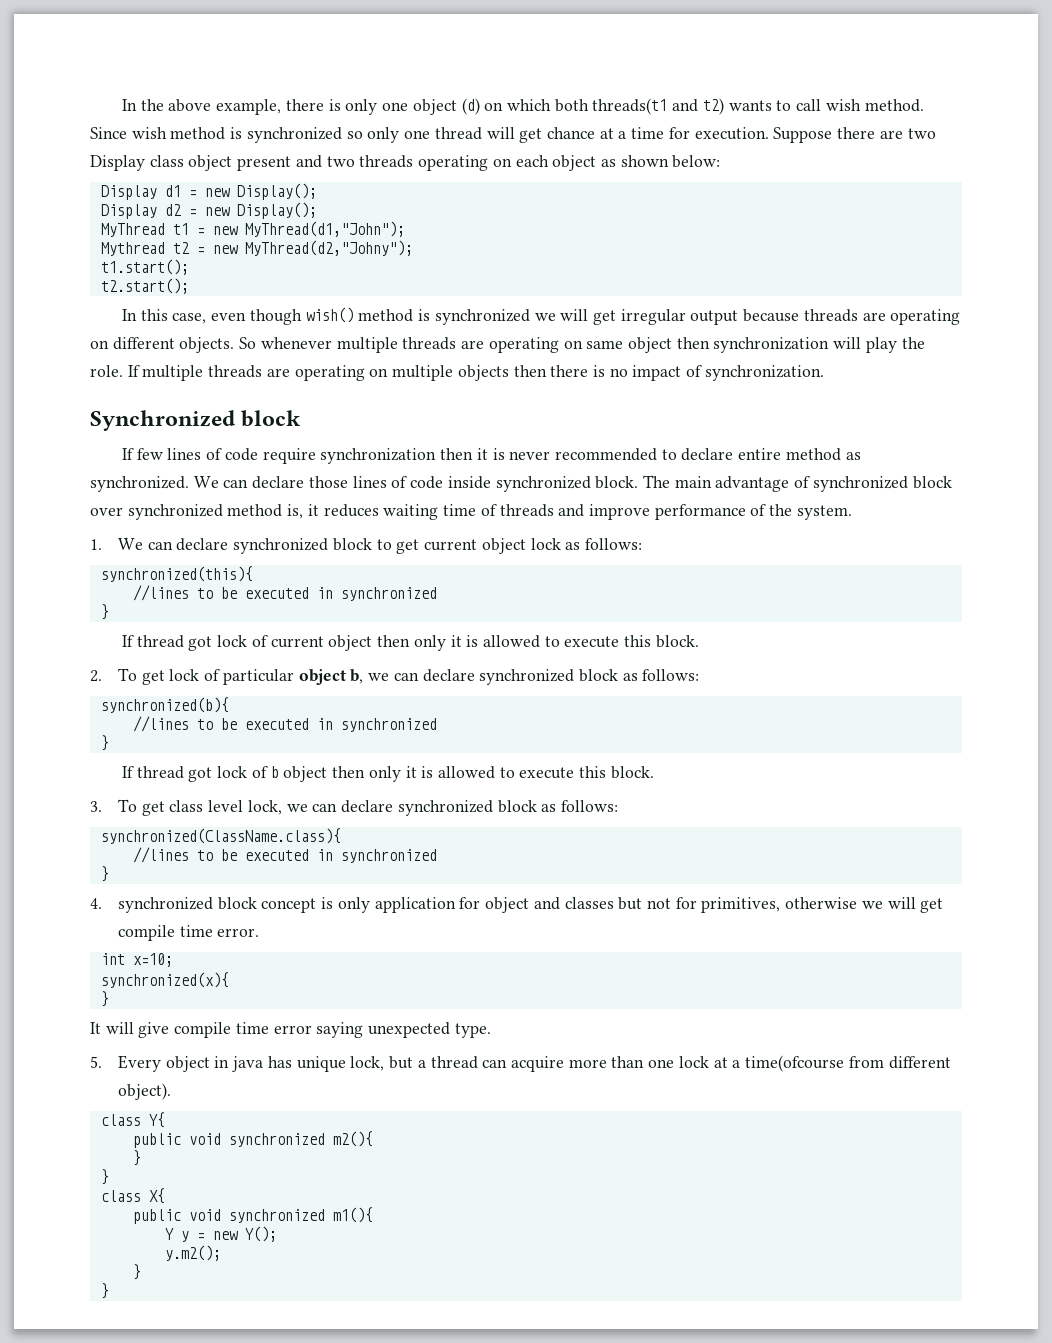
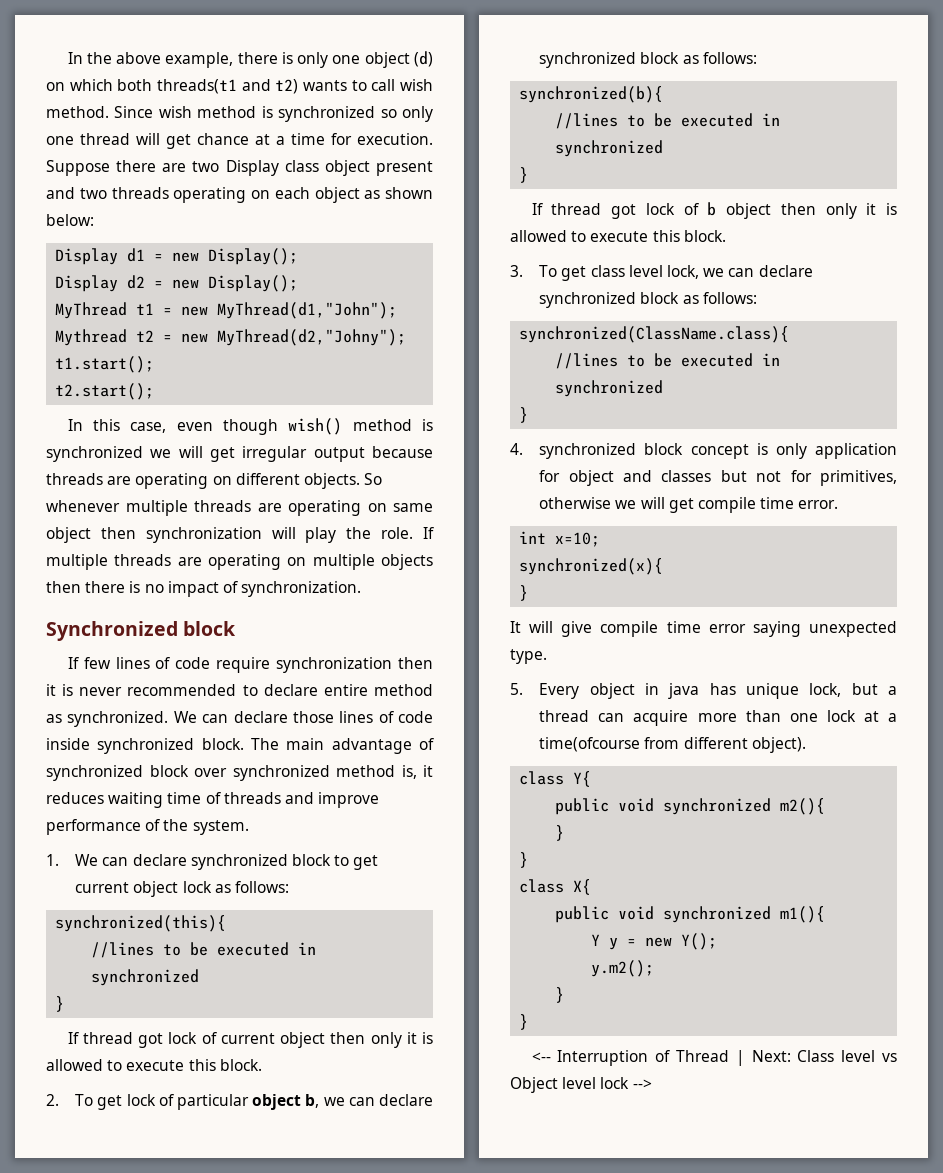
(109, 1291) none -> [531,1050,897,1066] [510,1077,652,1093] // <-- Interruption of Thread | Next: Class level vs Object level lock -->

